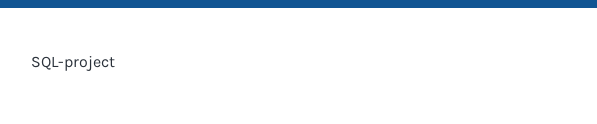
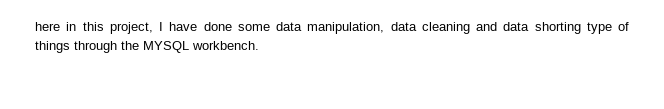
[31,55,115,71] SQL-project -> [35,22,629,34] [35,41,259,53] here in this project, I have done some data manipulation, data cleaning and data shorting type of things through the MYSQL workbench.

